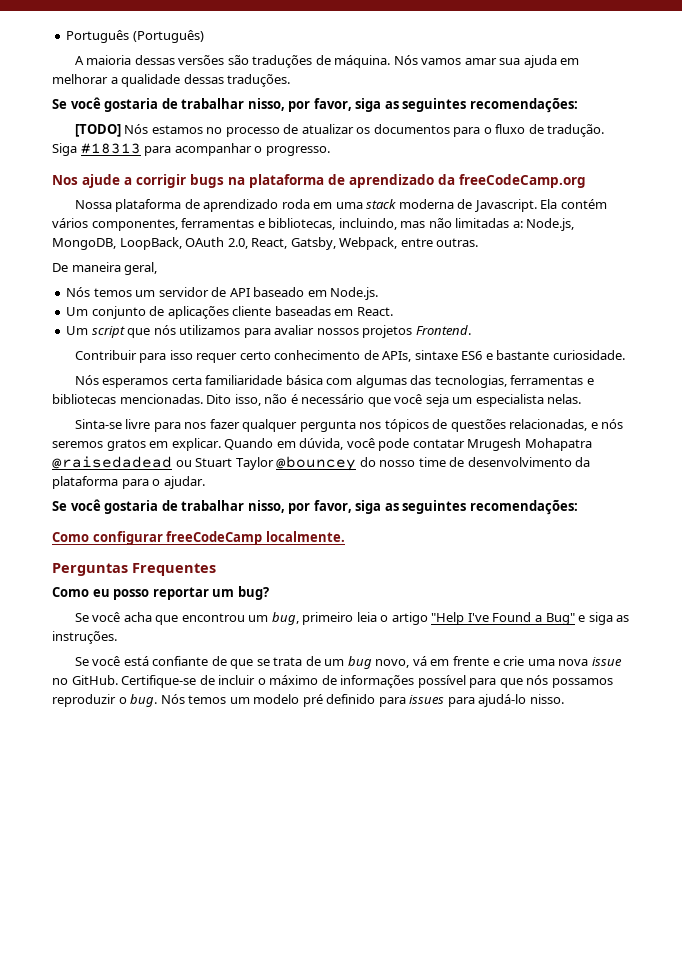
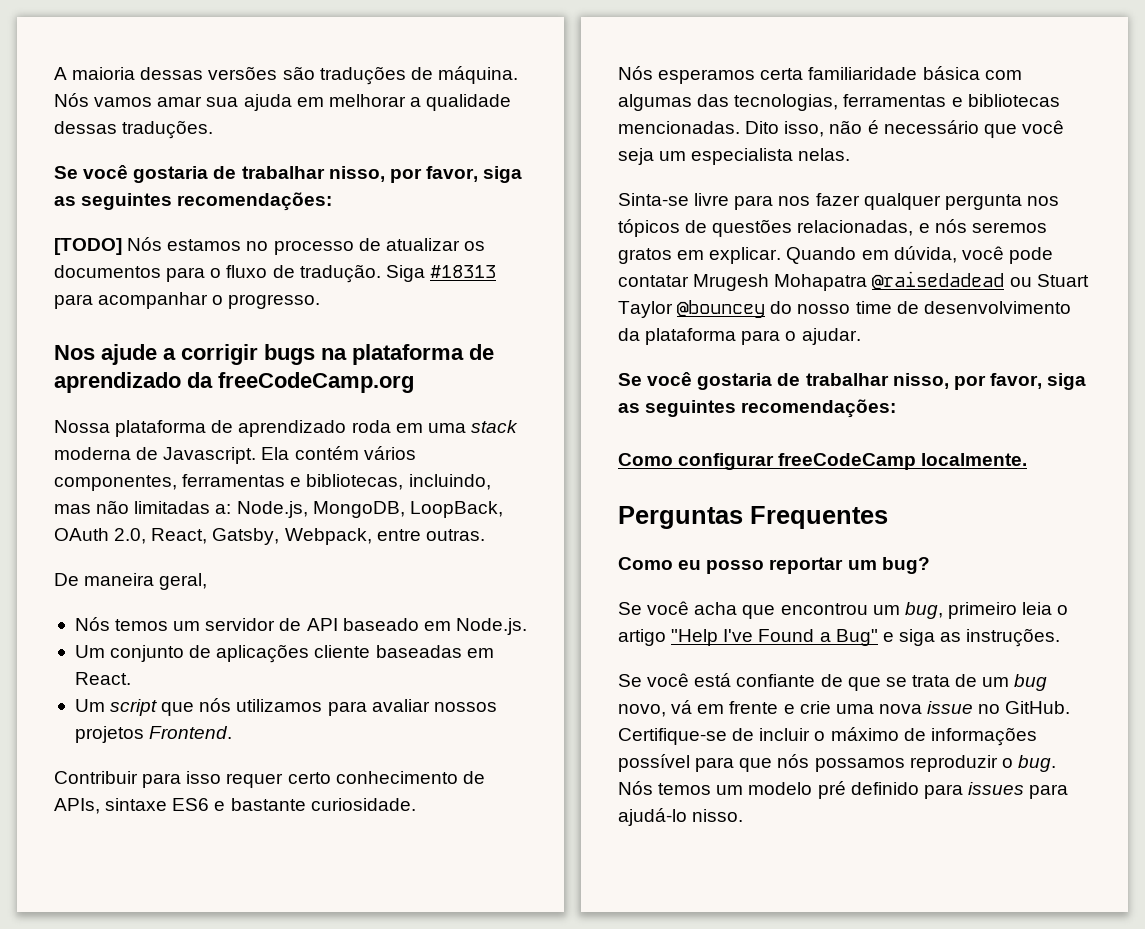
[66,30,204,43] Português (Português) // -> (54, 73) none

